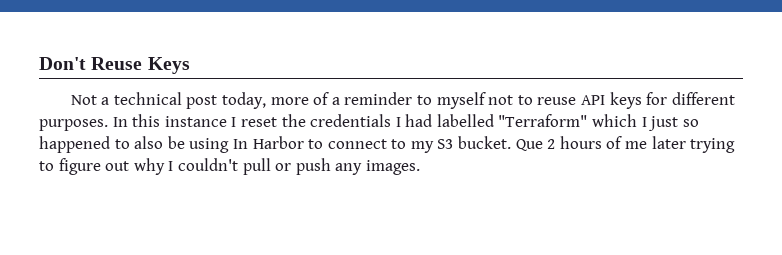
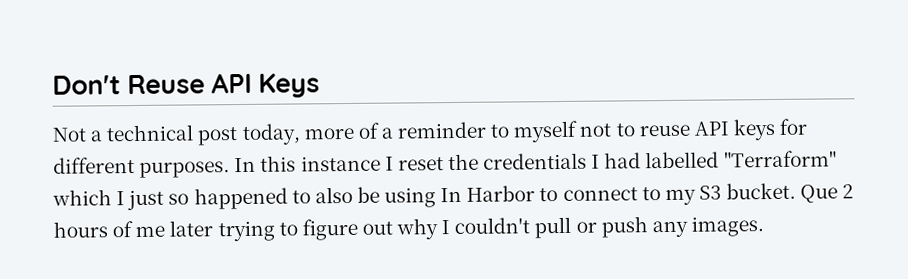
(143, 63) none -> [211,72,253,94] API

